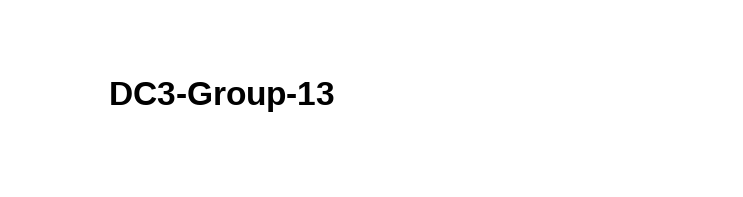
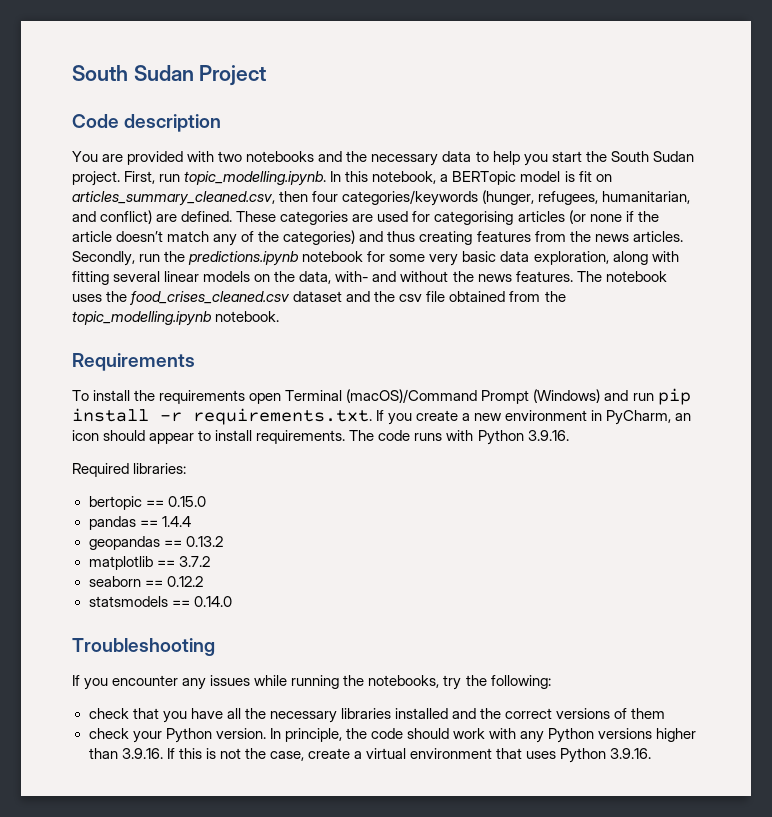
[109,82,335,112] DC3-Group-13 -> [72,65,267,86] [72,114,222,132] [72,151,694,166] [72,171,612,186] [72,190,691,206] [72,210,659,225] [72,230,683,246] [72,251,679,266] [72,271,667,285] [72,291,566,305] [72,311,280,326] [72,353,195,371] [72,388,691,405] [72,408,692,425] [72,430,569,445] [72,463,187,477] [88,496,206,510] [88,516,191,530] [88,536,223,550] [88,556,210,570] [88,576,203,587] [88,596,232,607] [72,638,215,656] [72,675,551,690] [88,708,666,723] [88,728,697,743] [88,748,652,763] South Sudan Project // Code description // You are provided with two notebooks and the necessary data to help you start the South Sudan project. First, run topic_modelling.ipynb. In this notebook, a BERTopic model is fit on articles_summary_cleaned.csv, then four categories/keywords (hunger, refugees, humanitarian, and conflict) are defined. These categories are used for categorising articles (or none if the article doesn’t match any of the categories) and thus creating features from the news articles. Secondly, run the predictions.ipynb notebook for some very basic data exploration, along with fitting several linear models on the data, with- and without the news features. The notebook uses the food_crises_cleaned.csv dataset and the csv file obtained from the topic_modelling.ipynb notebook. // Requirements // To install the requirements open Terminal (macOS)/Command Prompt (Windows) and run pip install -r requirements.txt. If you create a new environment in PyCharm, an icon should appear to install requirements. The code runs with Python 3.9.16. // Required libraries: // bertopic == 0.15.0 // pandas == 1.4.4 // geopandas == 0.13.2 // matplotlib == 3.7.2 // seaborn == 0.12.2 // statsmodels == 0.14.0 // Troubleshooting // If you encounter any issues while running the notebooks, try the following: // check that you have all the necessary libraries installed and the correct versions of them // check your Python version. In principle, the code should work with any Python versions higher than 3.9.16. If this is not the case, create a virtual environment that uses Python 3.9.16.

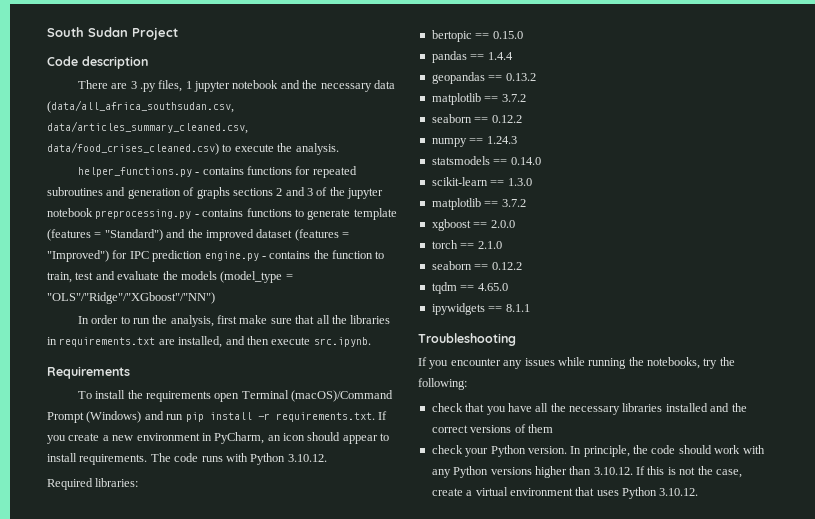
[72,151,694,166] [72,171,612,186] [72,190,691,206] [72,210,659,225] [72,230,683,246] [72,251,679,266] [72,271,667,285] [72,291,566,305] [72,311,280,326] You are provided with two notebooks and the necessary data to help you start the South Sudan project. First, run topic_modelling.ipynb. In this notebook, a BERTopic model is fit on articles_summary_cleaned.csv, then four categories/keywords (hunger, refugees, humanitarian, and conflict) are defined. These categories are used for categorising articles (or none if the article doesn’t match any of the categories) and thus creating features from the news articles. Secondly, run the predictions.ipynb notebook for some very basic data exploration, along with fitting several linear models on the data, with- and without the news features. The notebook uses the food_crises_cleaned.csv dataset and the csv file obtained from the topic_modelling.ipynb notebook. -> [77,80,395,92] [47,100,234,113] [47,121,248,134] [47,142,339,155] [77,166,357,178] [47,187,384,199] [47,208,397,220] [47,229,349,241] [47,250,385,262] [47,271,293,283] [47,292,215,304] [77,315,391,327] [47,336,371,348] There are 3 .py files, 1 jupyter notebook and the necessary data (data/all_africa_southsudan.csv, data/articles_summary_cleaned.csv, data/food_crises_cleaned.csv) to execute the analysis. // helper_functions.py - contains functions for repeated subroutines and generation of graphs sections 2 and 3 of the jupyter notebook preprocessing.py - contains functions to generate template (features = "Standard") and the improved dataset (features = "Improved") for IPC prediction engine.py - contains the function to train, test and evaluate the models (model_type = "OLS"/"Ridge"/"XGboost"/"NN") // In order to run the analysis, first make sure that all the libraries in requirements.txt are installed, and then execute src.ipynb.
[527,430,569,441] 3.9.16. -> [287,454,327,462] 3.10.12.
(203, 581) none -> [431,136,517,147] // numpy == 1.24.3
(232, 601) none -> [431,177,532,186] [431,198,526,210] [431,219,515,231] [431,240,502,249] [431,261,522,270] [431,282,508,294] [431,303,530,315] // scikit-learn == 1.3.0 // matplotlib == 3.7.2 // xgboost == 2.0.0 // torch == 2.1.0 // seaborn == 0.12.2 // tqdm == 4.65.0 // ipywidgets == 8.1.1
[121,748,163,759] 3.9.16. -> [593,467,633,475] 3.10.12.
[610,748,652,759] 3.9.16. -> [659,488,699,496] 3.10.12.

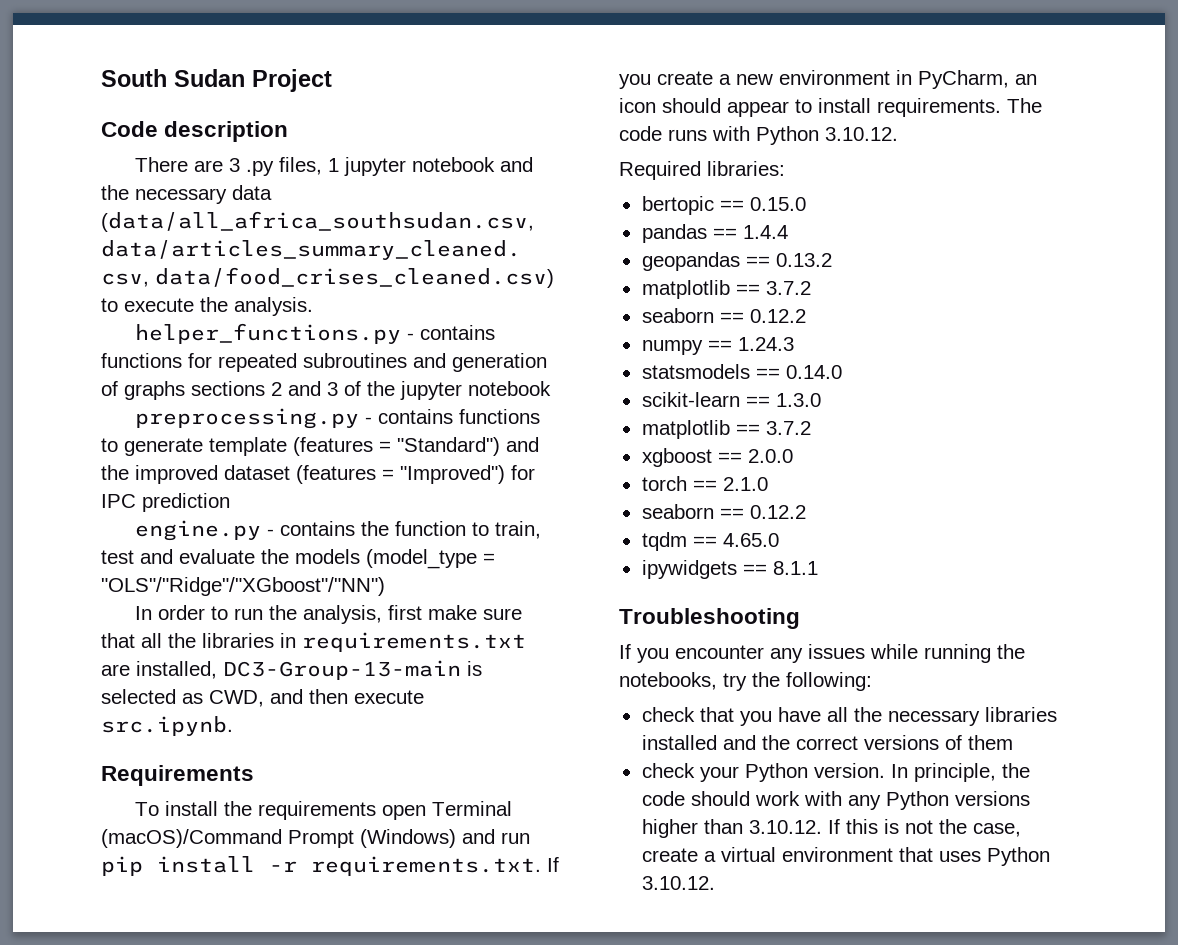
(93, 212) none -> (551, 388) //
(203, 256) none -> (230, 502) //
(223, 342) none -> [223,660,482,680] [101,689,264,707] DC3-Group-13-main is selected as CWD,

